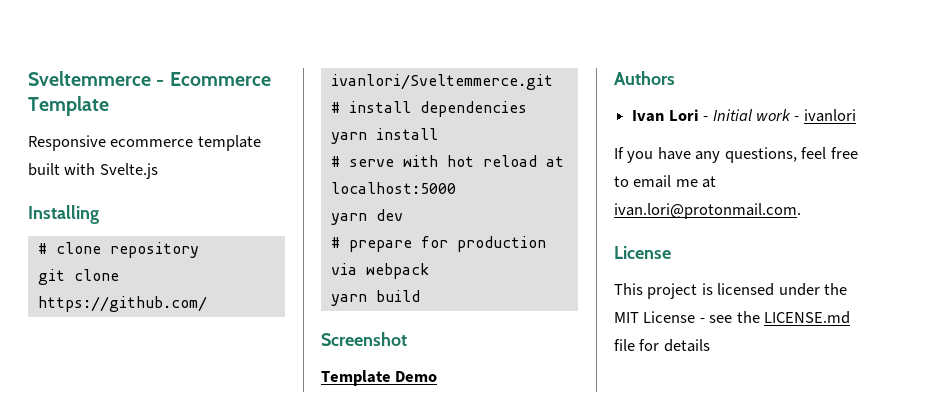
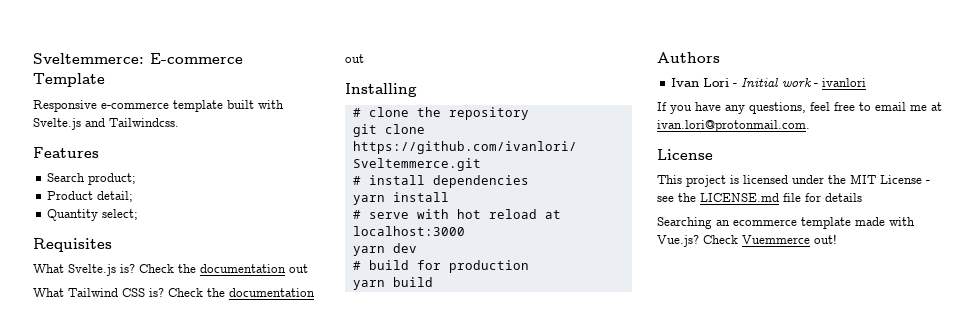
[28,71,271,86] Sveltemmerce - Ecommerce -> [33,53,243,64] Sveltemmerce: E-commerce
[110,139,194,147] ecommerce -> [101,102,169,109] e-commerce
(158, 171) none -> [85,118,179,127] [33,147,99,158] [47,173,137,185] [47,191,134,202] [47,209,139,221] [33,238,112,252] [33,264,308,276] [33,288,315,297] [345,54,364,63] and Tailwindcss. // Features // Search product; // Product detail; // Quantity select; // Requisites // What Svelte.js is? Check the documentation out // What Tailwind CSS is? Check the documentation out
(101, 248) none -> [416,107,441,117] the
[330,182,456,194] localhost:5000 -> [352,226,465,236] localhost:3000
[348,240,412,252] prepare -> [368,260,409,270] build
[330,263,429,279] via webpack -> (529, 266) none
[321,332,407,346] [321,370,438,386] // Screenshot // Template Demo -> (433, 282) none
(710, 345) none -> [657,217,915,229] [657,234,837,247] // Searching an ecommerce template made with Vue.js? Check Vuemmerce out!

